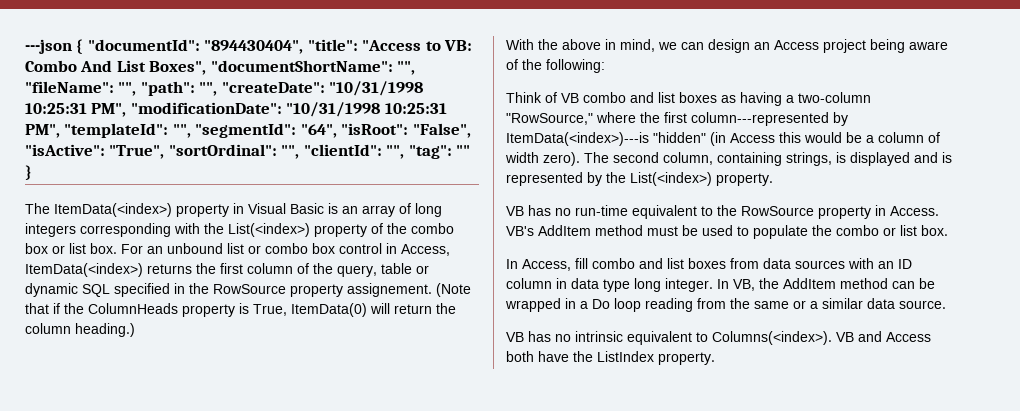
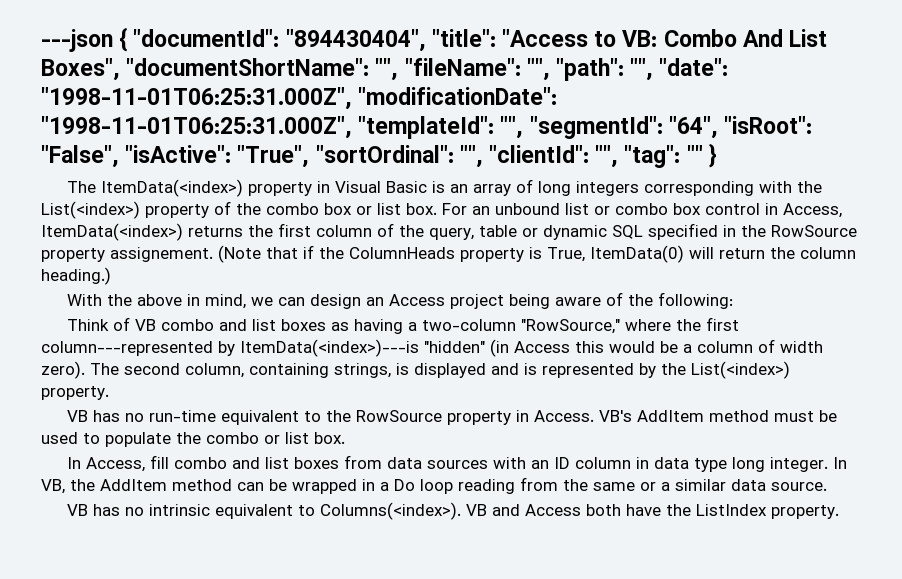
[221,81,424,96] [25,102,447,117] [25,124,60,138] "createDate": "10/31/1998 10:25:31 PM", "modificationDate": "10/31/1998 10:25:31 PM", -> [659,58,729,76] [41,87,558,110] [41,116,352,139] "date": "1998-11-01T06:25:31.000Z", "modificationDate": "1998-11-01T06:25:31.000Z",

